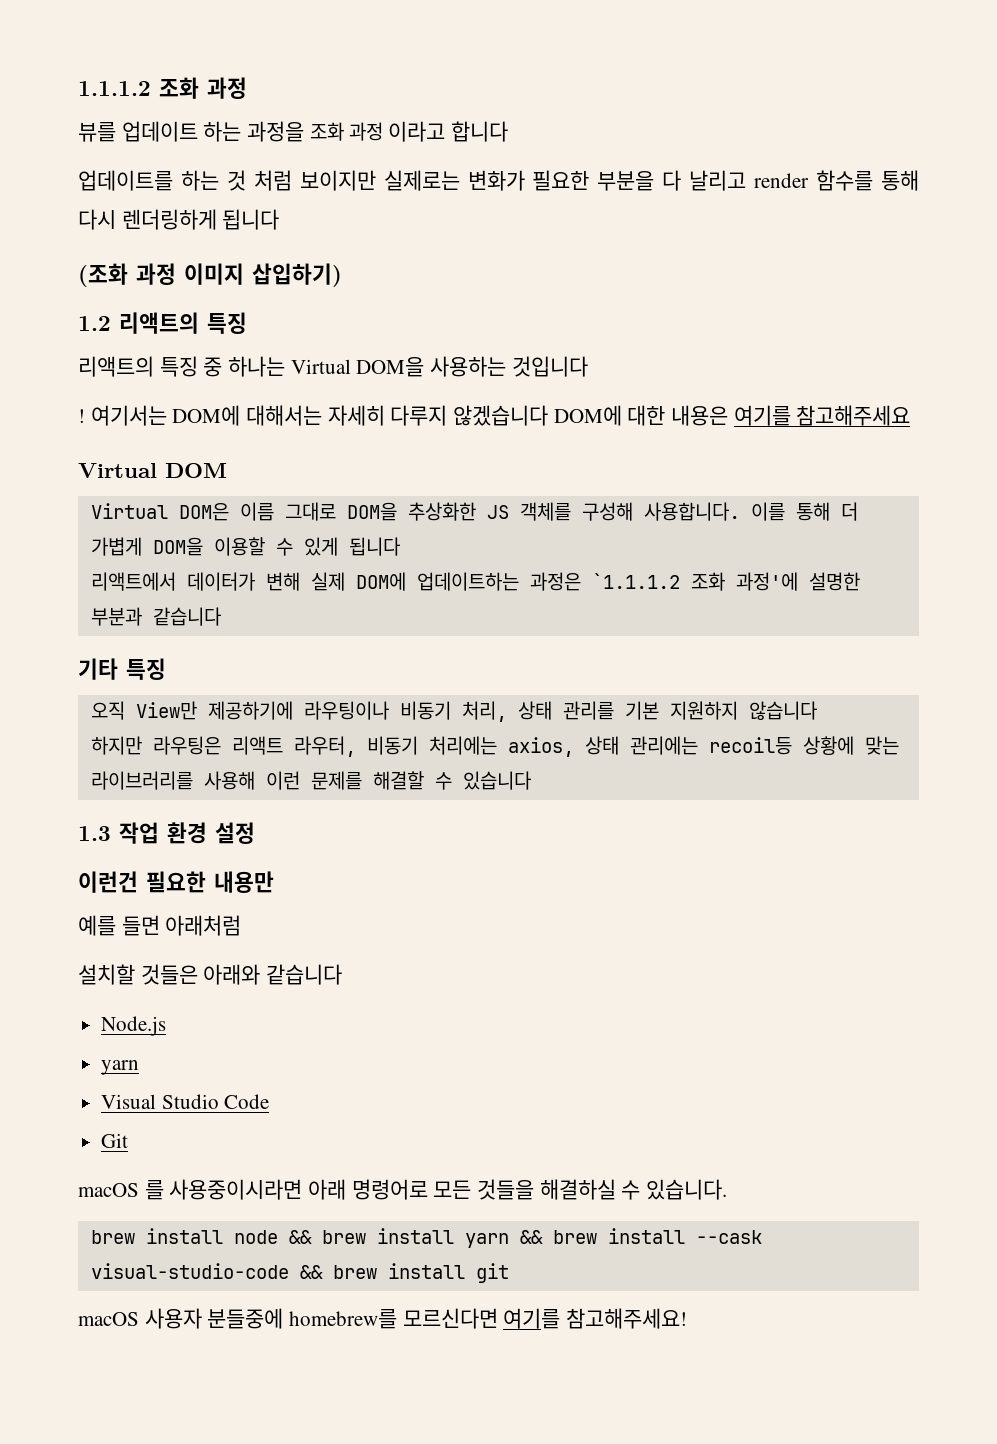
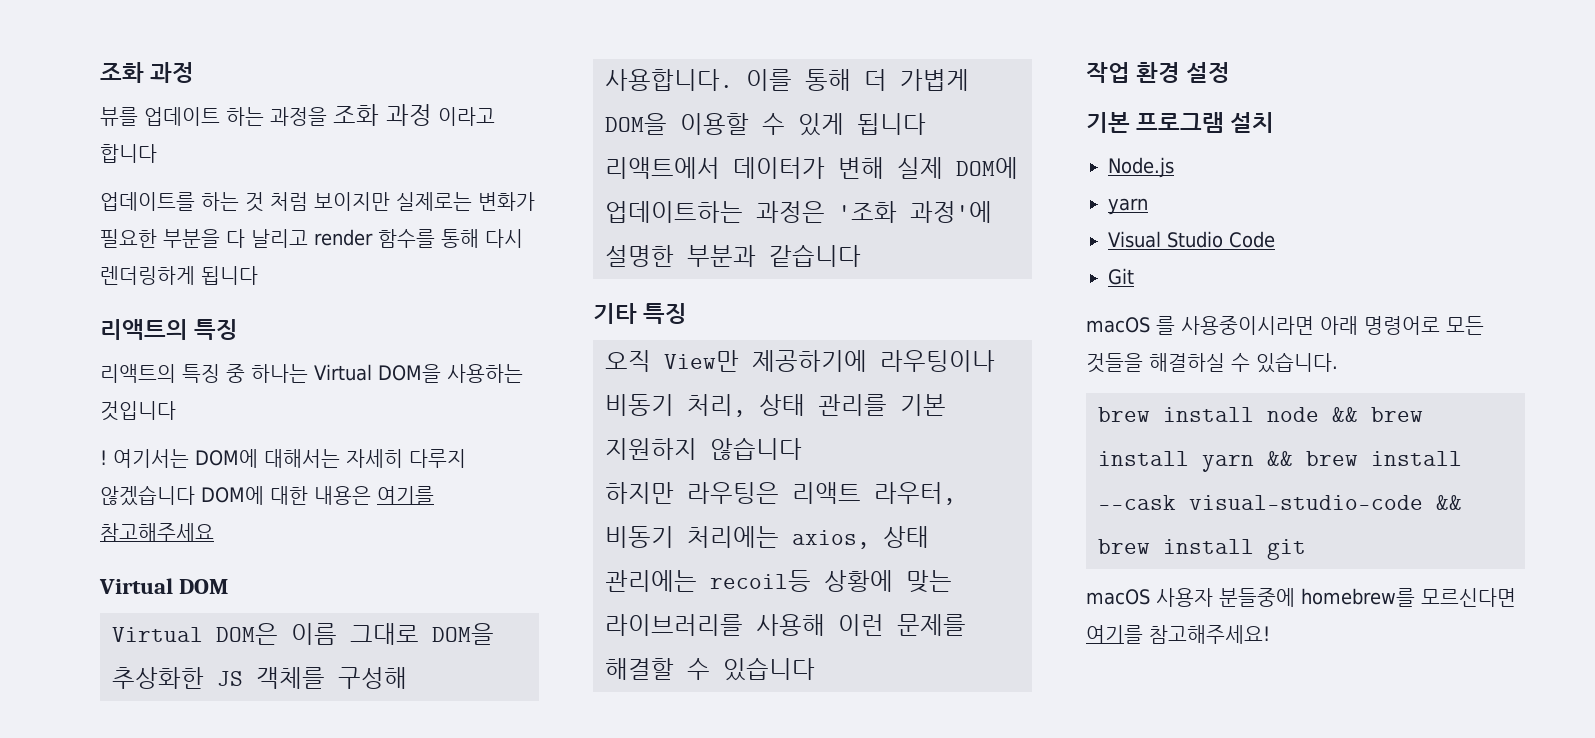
[78,81,151,96] 1.1.1.2 -> (100, 72) none
[78,263,342,287] [78,316,111,331] (조화 과정 이미지 삽입하기) // 1.2 -> (258, 275) none
[591,572,725,591] `1.1.1.2 조화 -> [838,201,897,223] '조화
[78,826,111,841] 1.3 -> (815, 669) none
[78,871,274,893] [78,915,242,936] [78,964,343,985] 이런건 필요한 내용만 // 예를 들면 아래처럼 // 설치할 것들은 아래와 같습니다 -> [1086,112,1275,133] 기본 프로그램 설치

